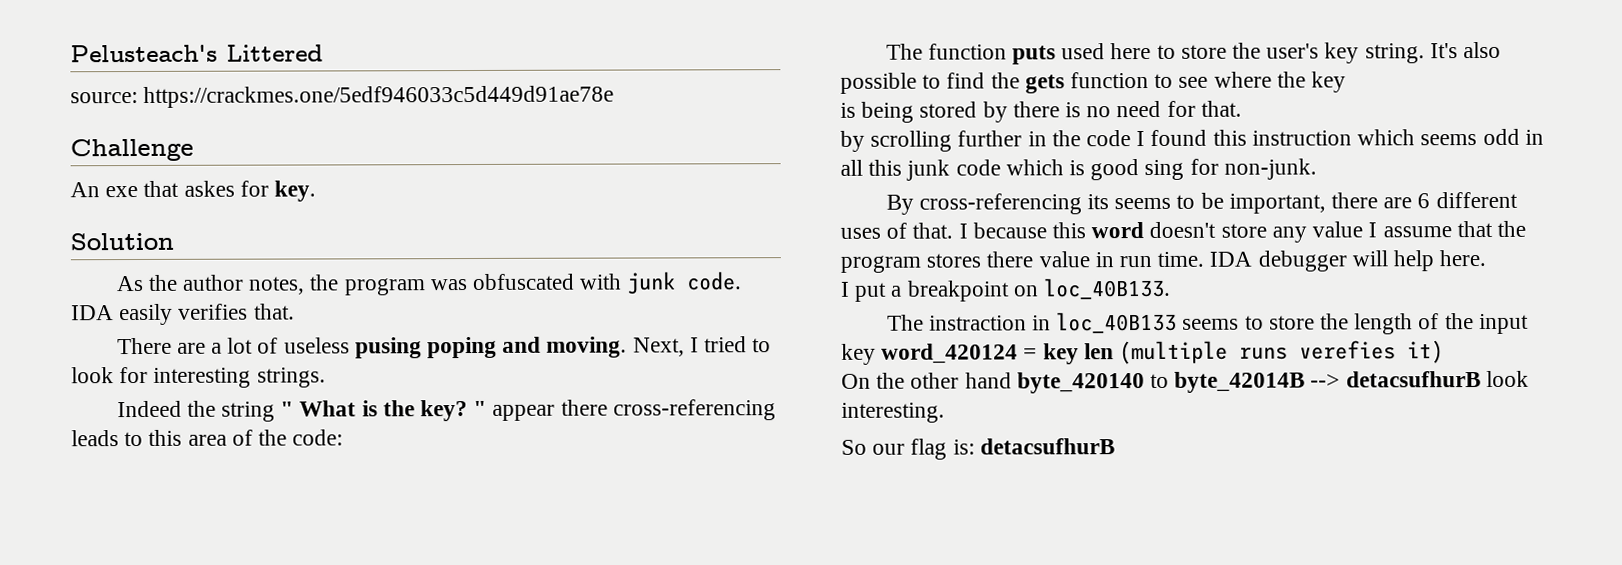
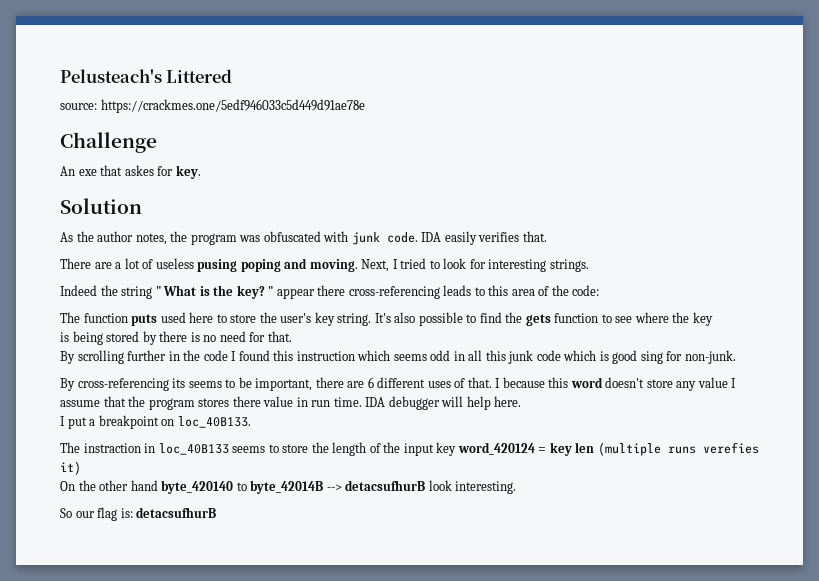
[840,130,865,152] by -> [60,351,75,364] By

